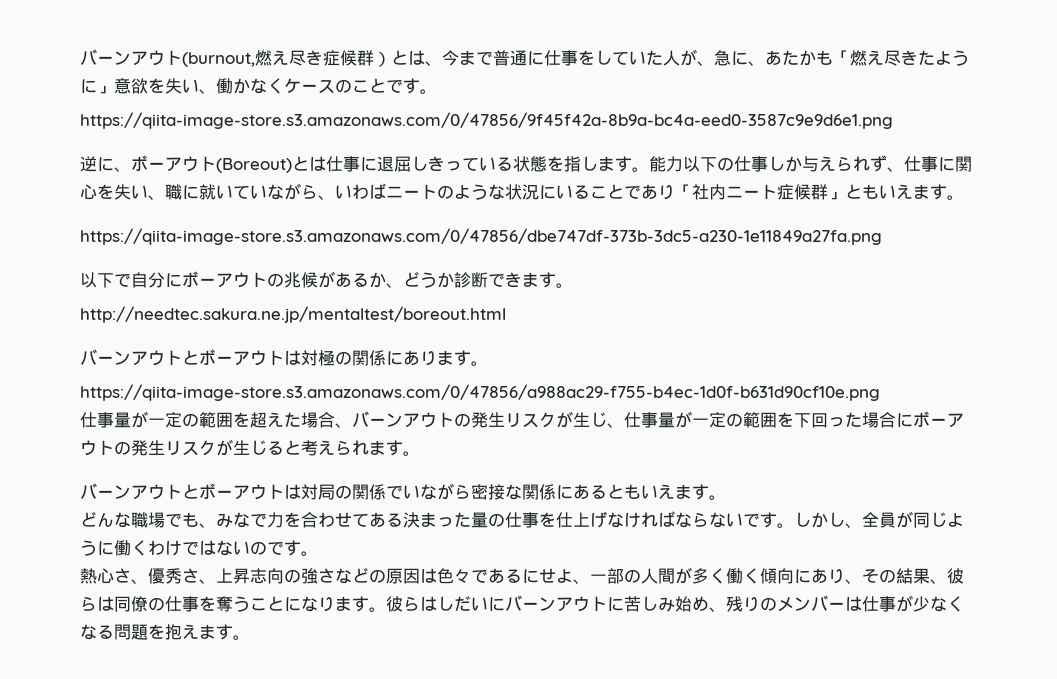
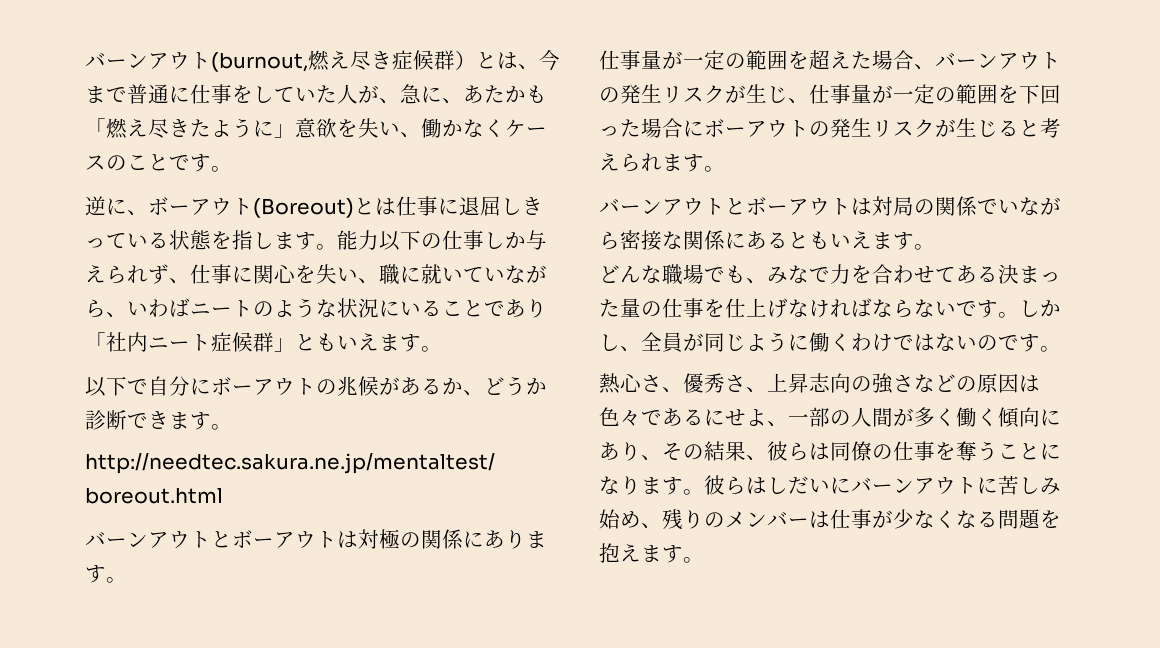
[80,112,893,129] // https://qiita-image-store.s3.amazonaws.com/0/47856/9f45f42a-8b9a-bc4a-eed0-3587c9e9d6e1.png -> (232, 169) none
[80,228,882,245] // https://qiita-image-store.s3.amazonaws.com/0/47856/dbe747df-373b-3dc5-a230-1e11849a27fa.png -> (442, 349) none
[80,384,880,401] // https://qiita-image-store.s3.amazonaws.com/0/47856/a988ac29-f755-b4ec-1d0f-b631d90cf10e.png -> (127, 580) none

